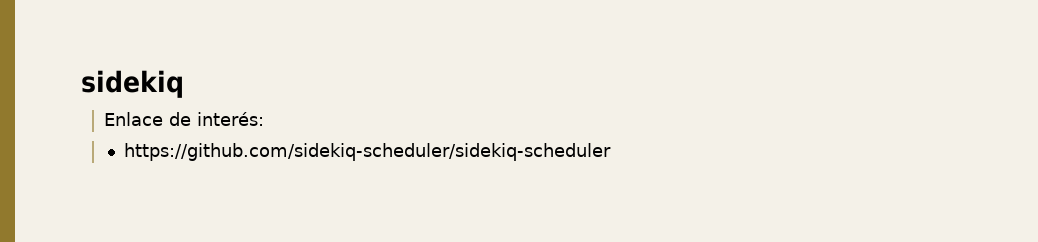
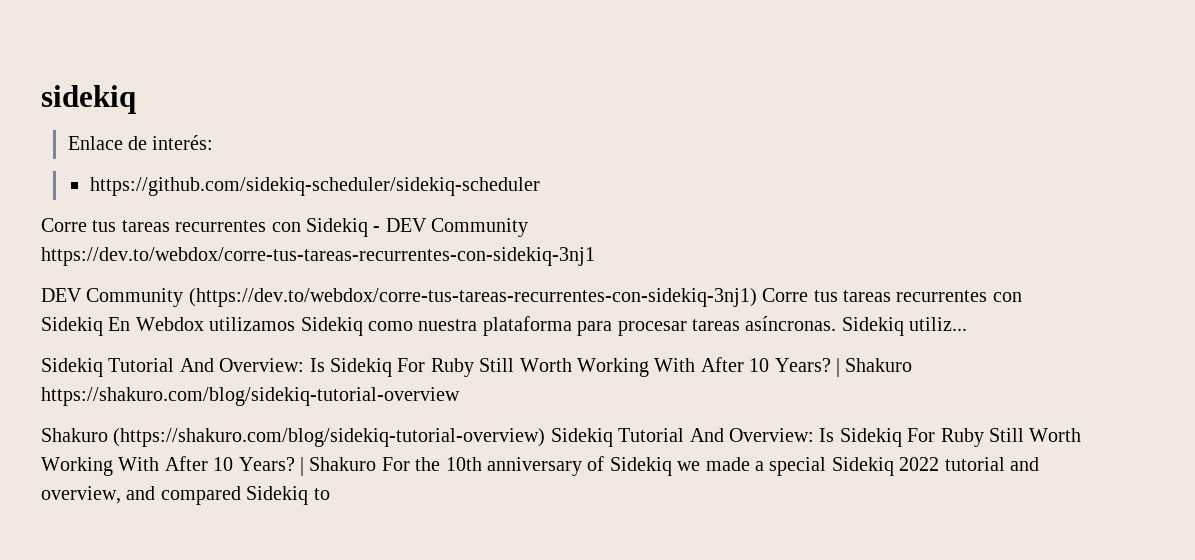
(611, 152) none -> [41,218,529,237] [41,247,595,266] [41,288,1022,307] [41,316,968,336] [41,357,913,377] [41,387,460,406] [41,428,1082,447] [41,456,1039,476] [41,486,330,505] // Corre tus tareas recurrentes con Sidekiq - DEV Community https://dev.to/webdox/corre-tus-tareas-recurrentes-con-sidekiq-3nj1 // DEV Community (https://dev.to/webdox/corre-tus-tareas-recurrentes-con-sidekiq-3nj1) Corre tus tareas recurrentes con Sidekiq En Webdox utilizamos Sidekiq como nuestra plataforma para procesar tareas asíncronas. Sidekiq utiliz... // Sidekiq Tutorial And Overview: Is Sidekiq For Ruby Still Worth Working With After 10 Years? | Shakuro https://shakuro.com/blog/sidekiq-tutorial-overview // Shakuro (https://shakuro.com/blog/sidekiq-tutorial-overview) Sidekiq Tutorial And Overview: Is Sidekiq For Ruby Still Worth Working With After 10 Years? | Shakuro For the 10th anniversary of Sidekiq we made a special Sidekiq 2022 tutorial and overview, and compared Sidekiq to

